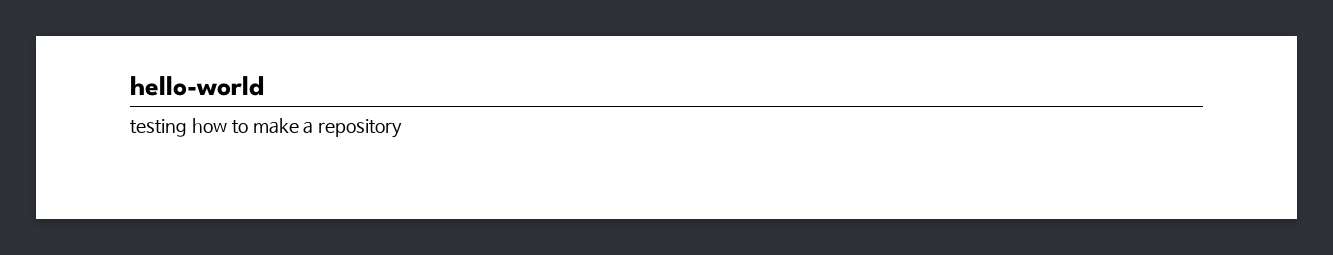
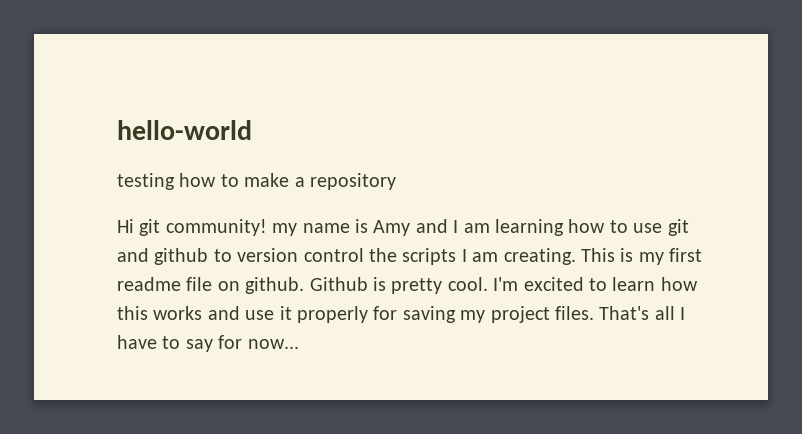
(403, 128) none -> [117,219,689,236] [117,248,703,265] [117,277,698,294] [117,306,686,323] [117,335,299,352] // Hi git community! my name is Amy and I am learning how to use git and github to version control the scripts I am creating. This is my first readme file on github. Github is pretty cool. I'm excited to learn how this works and use it properly for saving my project files. That's all I have to say for now...

